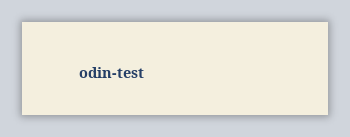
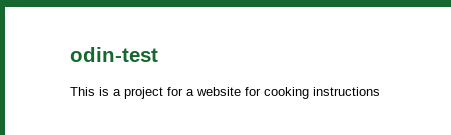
(144, 72) none -> [70,87,380,99] // This is a project for a website for cooking instructions

